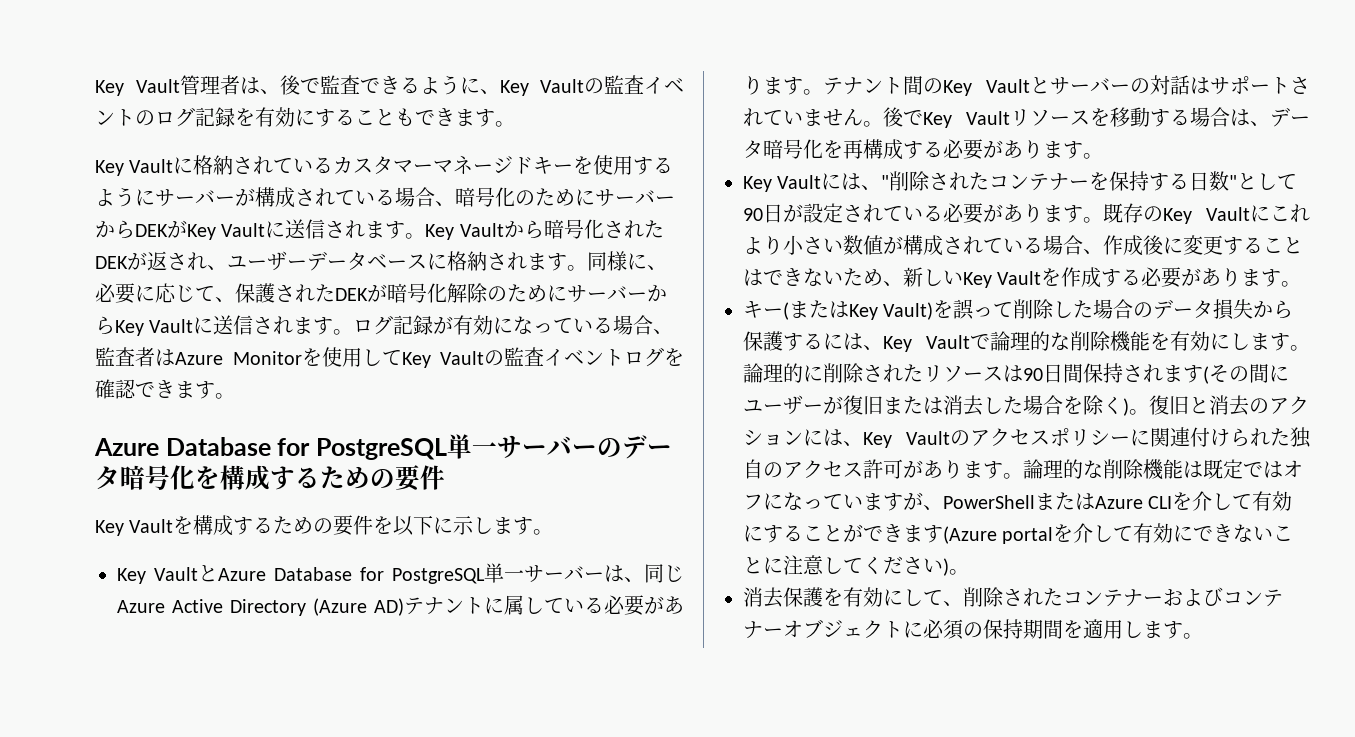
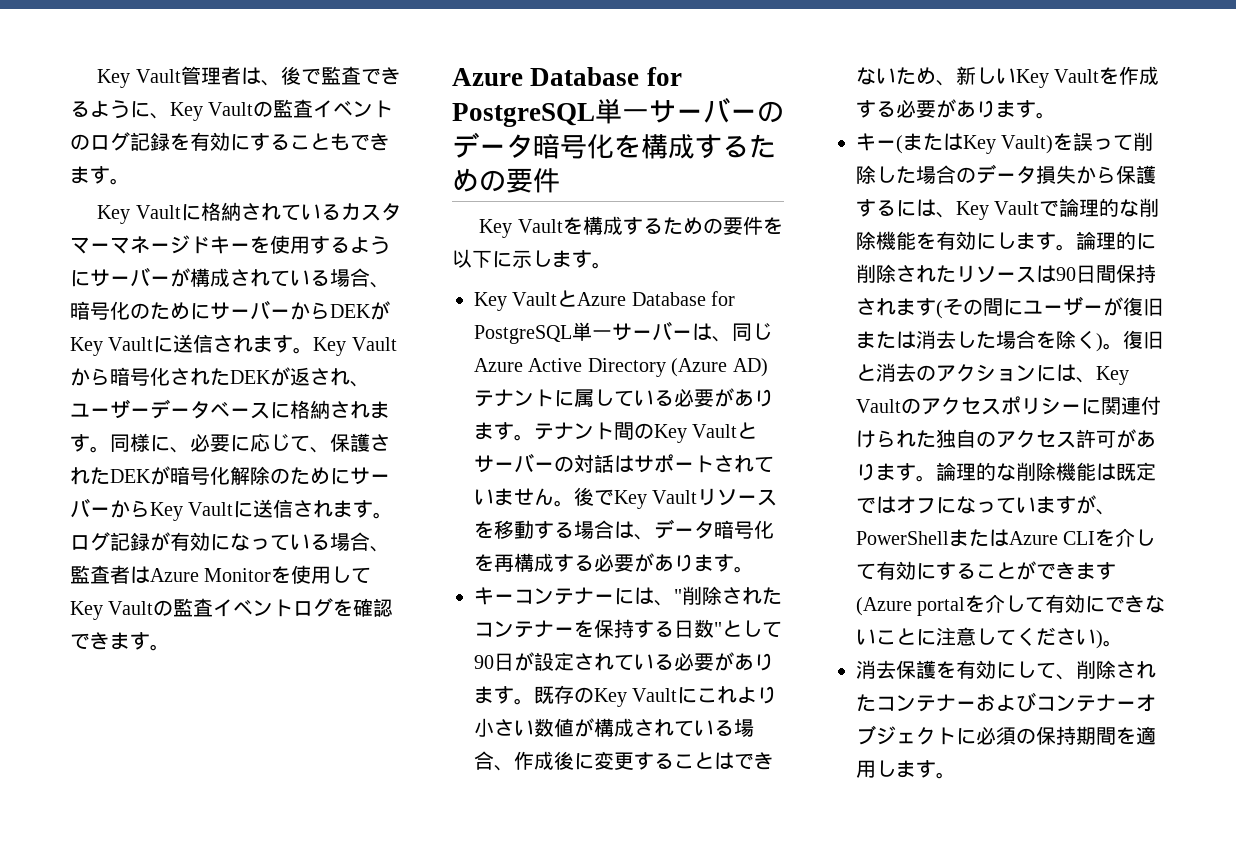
[743,175,822,192] Key Vault -> [474,587,614,605] キーコンテナー

